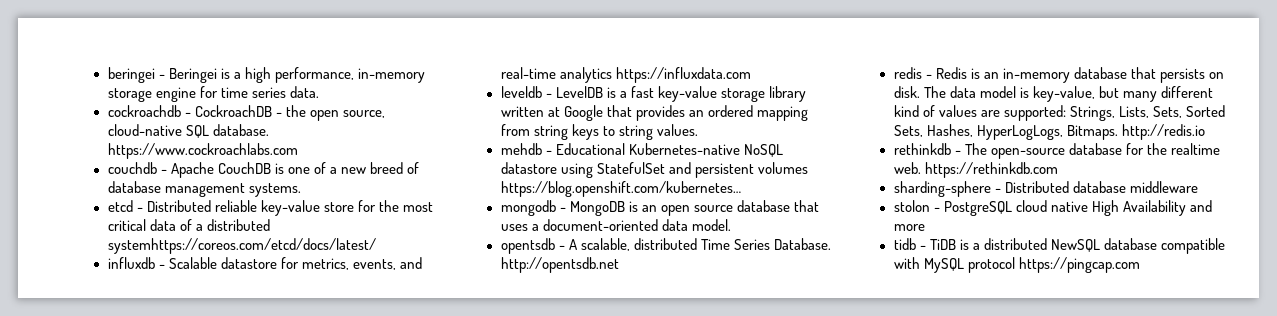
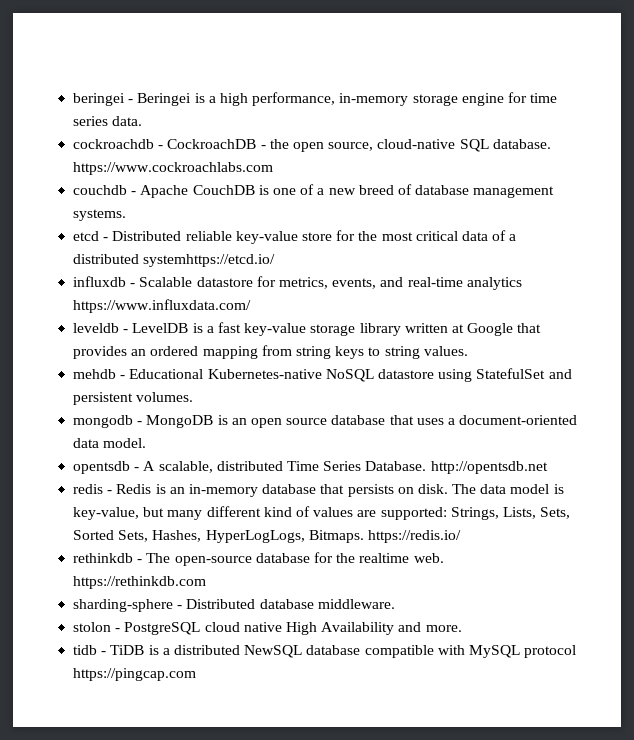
[107,238,377,254] systemhttps://coreos.com/etcd/docs/latest/ -> [143,254,276,267] systemhttps://etcd.io/
[615,67,751,83] https://influxdata.com -> [73,299,252,313] https://www.influxdata.com/
[757,162,808,174] [500,181,742,197] volumes https://blog.openshift.com/kubernetes… -> [136,392,194,402] volumes.
[1121,124,1205,140] http://redis.io -> [367,530,461,543] https://redis.io/
[1129,181,1198,193] middleware -> [317,599,395,609] middleware.
[893,224,925,231] more -> [425,625,462,632] more.

